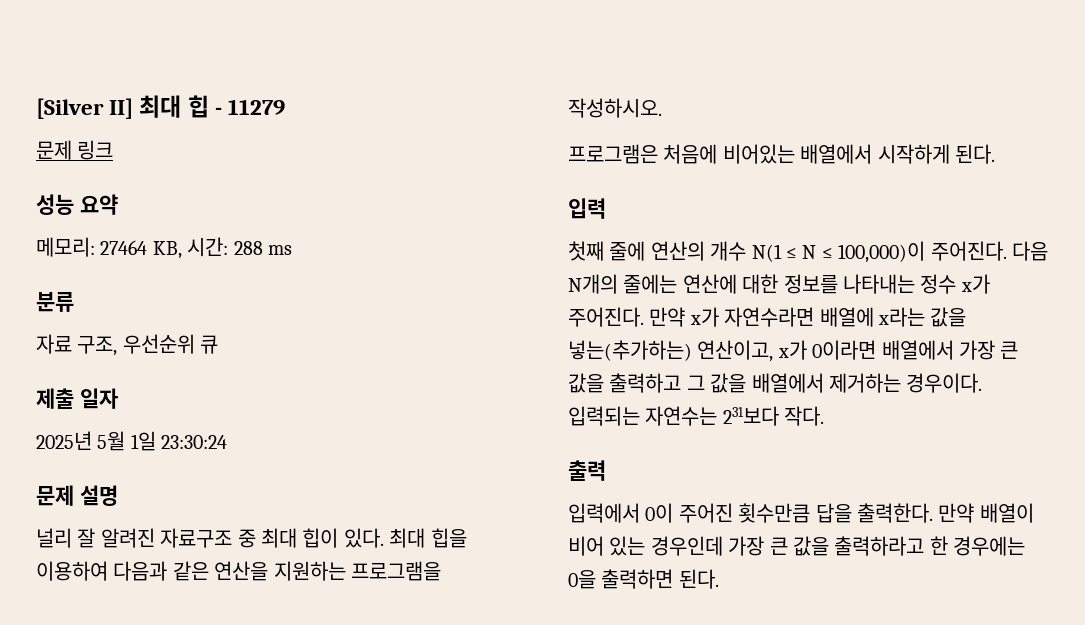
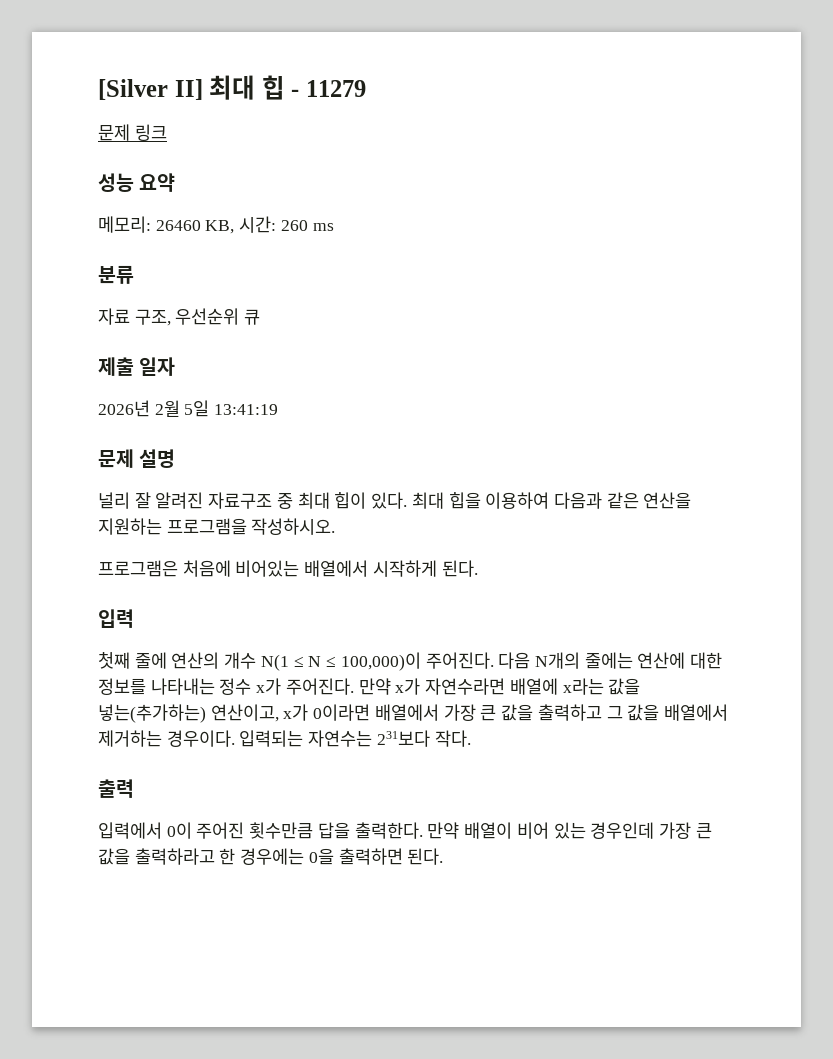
[100,240,148,255] 27464 -> [155,220,201,231] 26460
[233,241,263,255] 288 -> [280,220,308,231] 260
[36,431,228,451] 2025년 5월 1일 23:30:24 -> [98,400,279,417] 2026년 2월 5일 13:41:19

